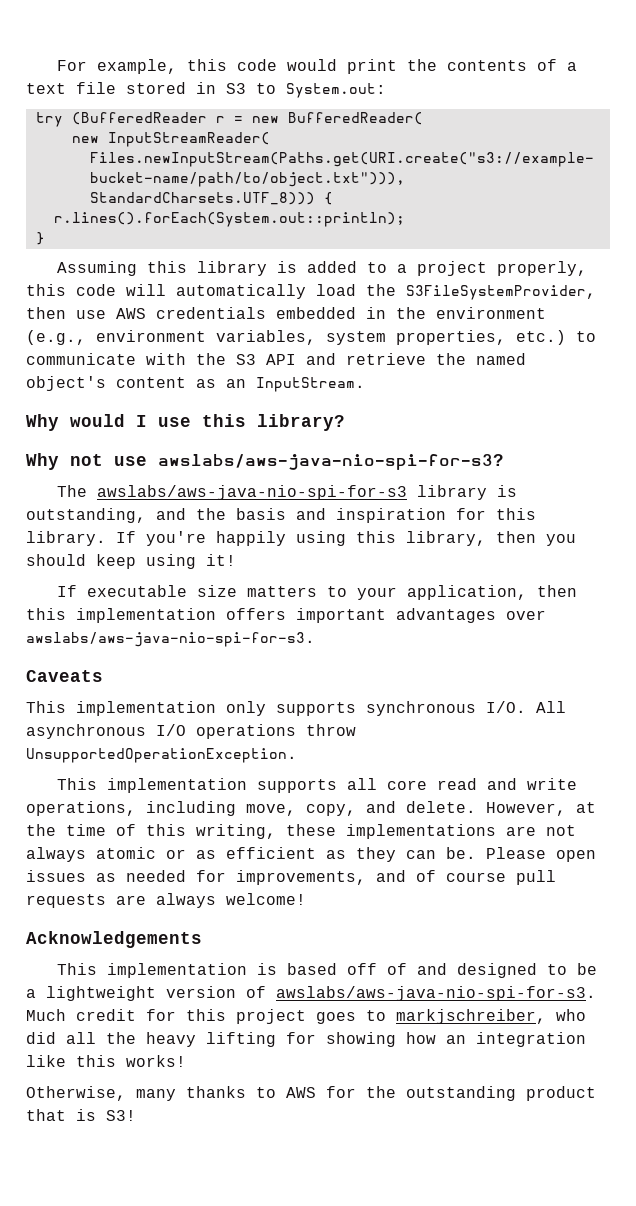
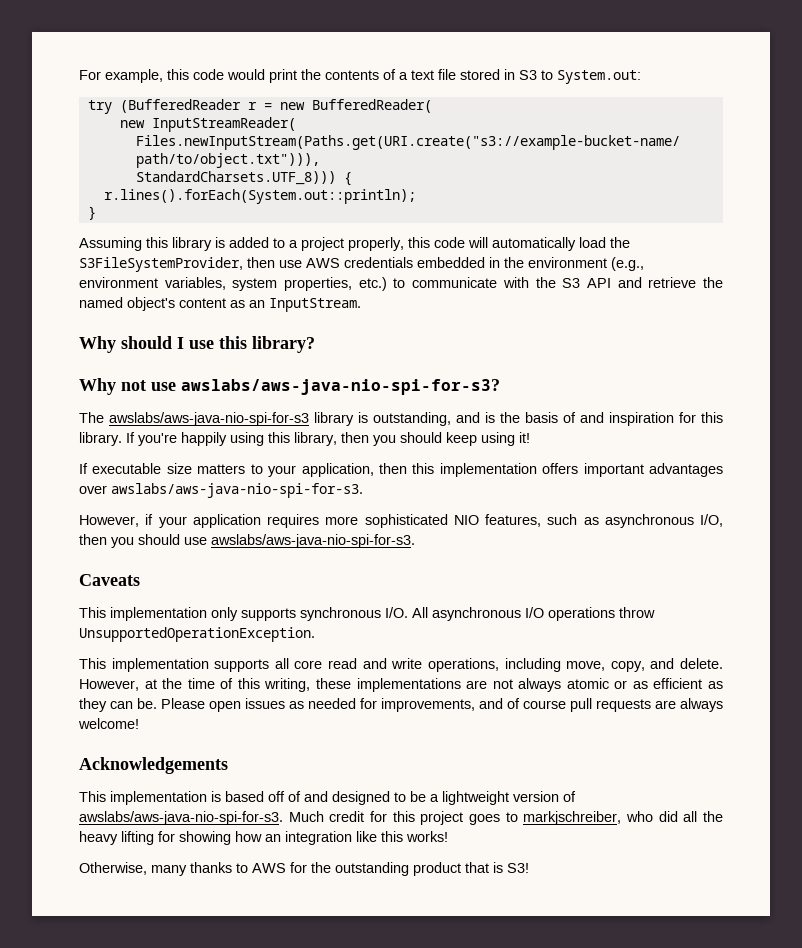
[70,414,125,427] would -> [121,336,172,349] should
(186, 514) none -> [485,412,495,423] is
(286, 514) none -> [563,412,576,423] of
(315, 639) none -> [79,514,723,528] [79,534,415,548] // However, if your application requires more sophisticated NIO features, such as asynchronous I/O, then you should use awslabs/aws-java-nio-spi-for-s3.

